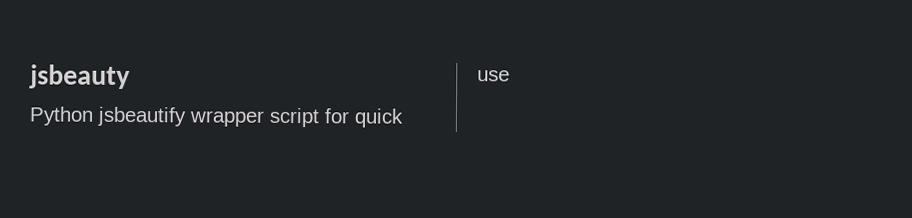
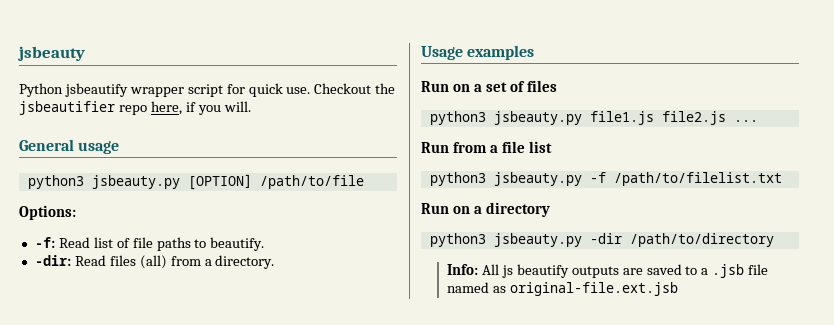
[477,70,510,82] use -> [286,83,396,94] [19,101,251,115] [19,139,120,154] [27,174,364,190] [19,205,76,220] [34,237,265,251] [34,255,275,269] [421,45,535,60] [421,80,557,92] [429,111,758,125] [421,141,552,153] [429,172,782,186] [421,202,550,217] [429,233,774,247] [447,264,769,278] [447,282,678,296] use. Checkout the jsbeautifier repo here, if you will. // General usage // python3 jsbeauty.py [OPTION] /path/to/file // Options: // -f: Read list of file paths to beautify. // -dir: Read files (all) from a directory. // Usage examples // Run on a set of files // python3 jsbeauty.py file1.js file2.js ... // Run from a file list // python3 jsbeauty.py -f /path/to/filelist.txt // Run on a directory // python3 jsbeauty.py -dir /path/to/directory // Info: All js beautify outputs are saved to a .jsb file named as original-file.ext.jsb

